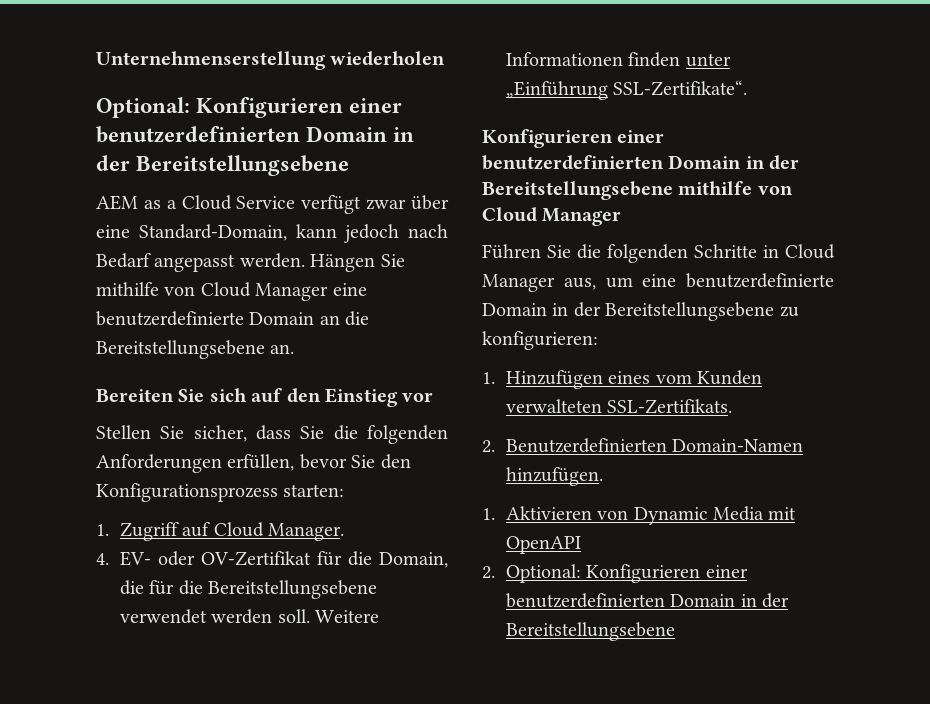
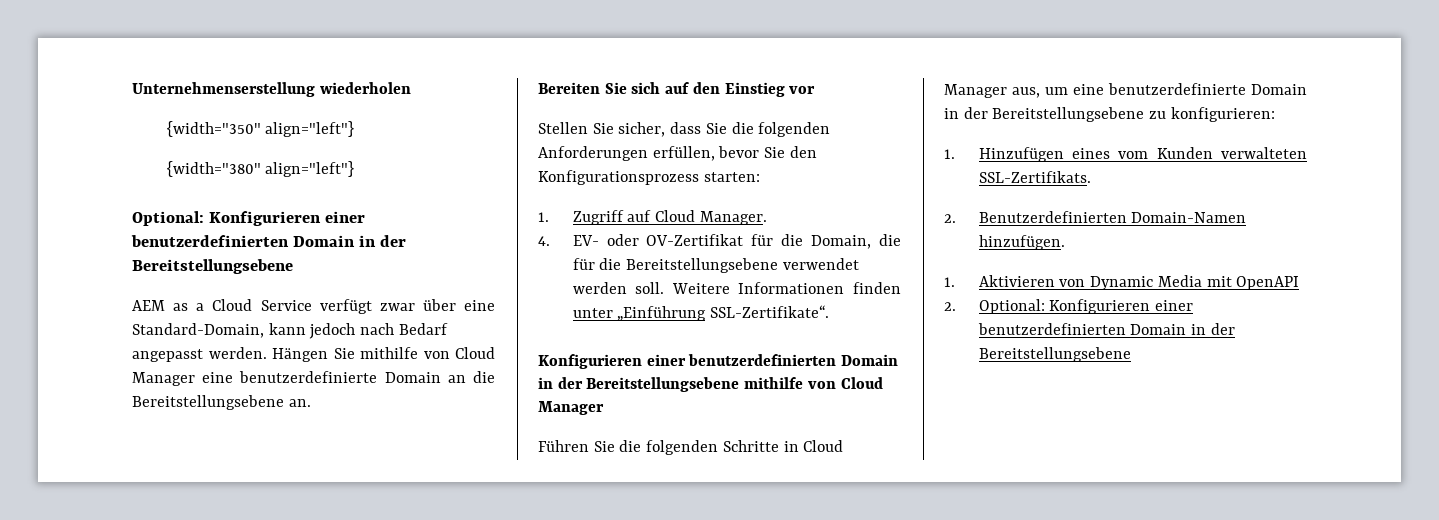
(446, 58) none -> [166,121,355,137] [166,161,355,177] // {width="350" align="left"} // {width="380" align="left"}

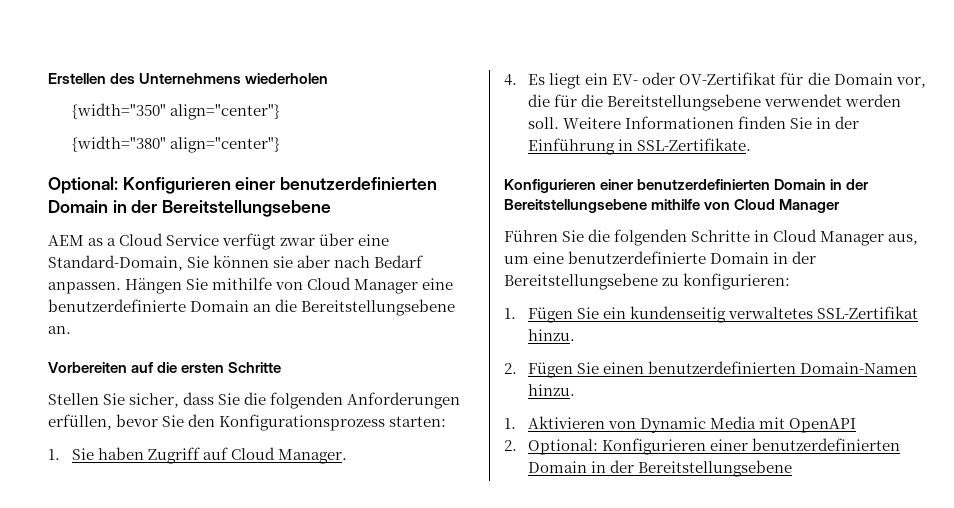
[132,82,315,97] Unternehmenserstellung -> [48,73,242,84] Erstellen des Unternehmens
[265,121,355,137] align="left"} -> [170,104,281,120] align="center"}
[265,161,355,177] align="left"} -> [170,137,281,153] align="center"}
[268,323,448,339] [132,347,267,362] kann jedoch nach Bedarf angepasst werden. -> [187,255,424,268] [48,282,121,294] Sie können sie aber nach Bedarf anpassen.
[538,82,816,97] Bereiten Sie sich auf den Einstieg vor -> [48,362,282,373] Vorbereiten auf die ersten Schritte
(549, 217) none -> [72,447,145,460] Sie haben
(550, 241) none -> [528,73,609,89] Es liegt ein
[811,235,872,249] Domain, -> [833,73,926,88] Domain vor,
[572,305,830,321] unter „Einführung SSL-Zertifikate“. -> [790,116,860,129] [528,138,752,155] Sie in der Einführung in SSL-Zertifikate.
[978,147,1307,162] [978,171,1091,183] [944,211,1247,223] [978,235,1065,250] Hinzufügen eines vom Kunden verwalteten SSL-Zertifikats. // 2. Benutzerdefinierten Domain-Namen hinzufügen. -> [528,306,919,323] [528,329,576,341] [504,361,918,378] [528,384,576,396] Fügen Sie ein kundenseitig verwaltetes SSL-Zertifikat hinzu. // 2. Fügen Sie einen benutzerdefinierten Domain-Namen hinzu.

